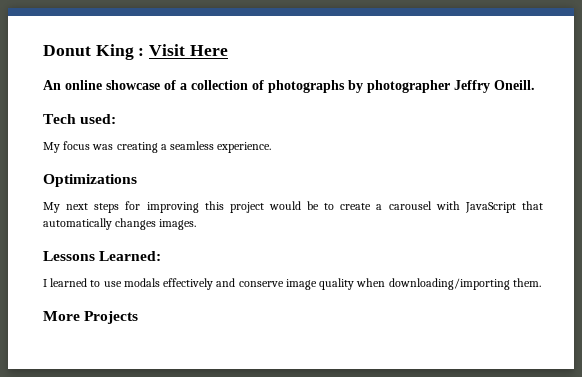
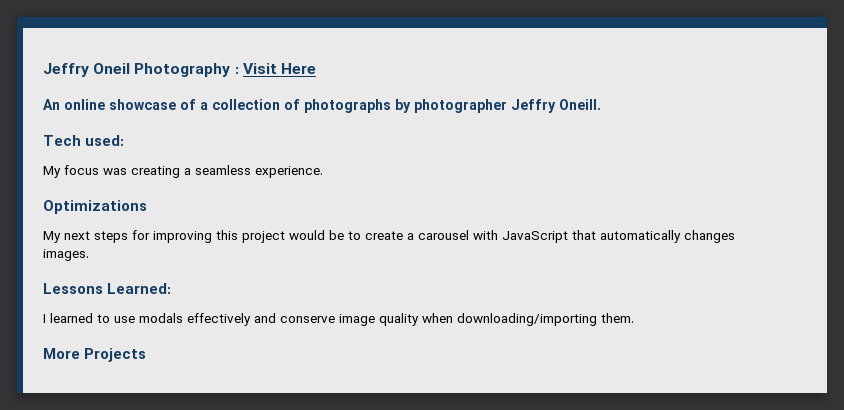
[43,44,134,60] Donut King -> [43,63,231,77] Jeffry Oneil Photography

